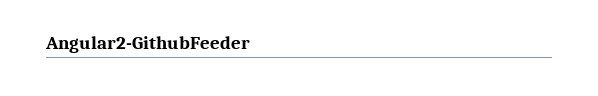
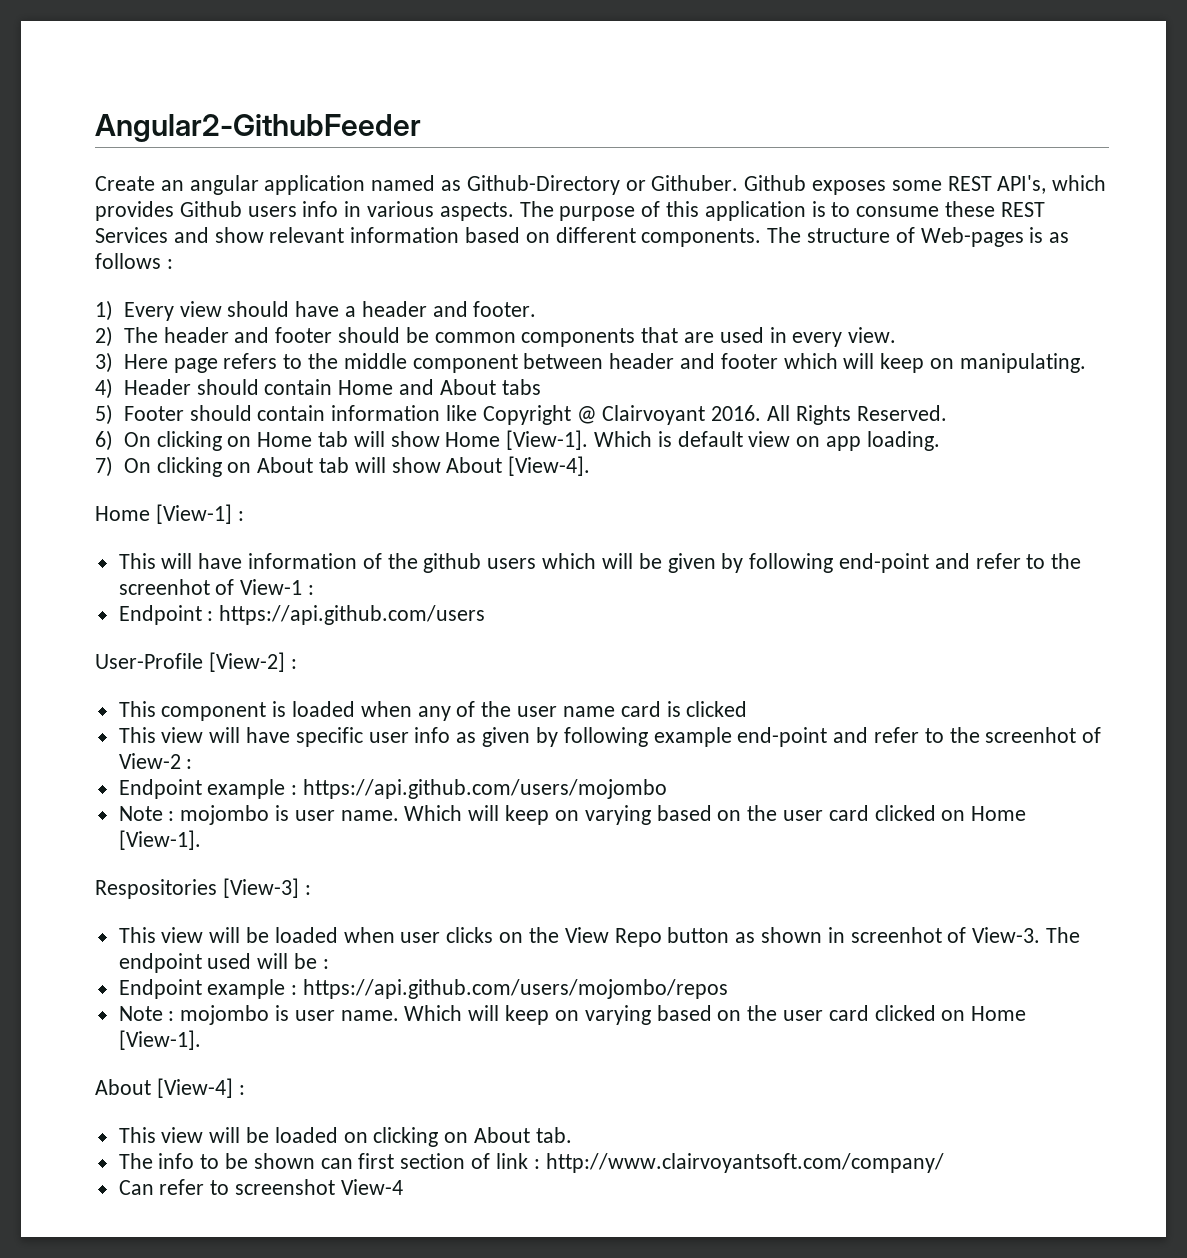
(250, 44) none -> [95,175,1107,195] [95,201,1045,221] [95,227,1070,247] [95,253,173,269] [95,300,537,321] [95,326,897,347] [95,352,1086,373] [95,378,541,399] [95,404,947,425] [95,430,940,451] [95,456,591,477] [95,504,244,524] [118,553,1082,573] [118,579,315,595] [118,605,486,625] [95,652,297,672] [118,701,748,721] [118,727,1102,747] [118,753,193,769] [118,779,668,799] [118,805,1027,825] [118,830,201,850] [95,878,311,899] [118,927,1080,947] [118,953,329,973] [118,979,729,999] [118,1005,1027,1025] [118,1030,201,1050] [95,1078,245,1098] [118,1127,572,1147] [118,1153,944,1173] [118,1179,403,1195] // Create an angular application named as Github-Directory or Githuber. Github exposes some REST API's, which provides Github users info in various aspects. The purpose of this application is to consume these REST Services and show relevant information based on different components. The structure of Web-pages is as follows : // 1) Every view should have a header and footer. // 2) The header and footer should be common components that are used in every view. // 3) Here page refers to the middle component between header and footer which will keep on manipulating. // 4) Header should contain Home and About tabs // 5) Footer should contain information like Copyright @ Clairvoyant 2016. All Rights Reserved. // 6) On clicking on Home tab will show Home [View-1]. Which is default view on app loading. // 7) On clicking on About tab will show About [View-4]. // Home [View-1] : // This will have information of the github users which will be given by following end-point and refer to the screenhot of View-1 : // Endpoint : https://api.github.com/users // User-Profile [View-2] : // This component is loaded when any of the user name card is clicked // This view will have specific user info as given by following example end-point and refer to the screenhot of View-2 : // Endpoint example : https://api.github.com/users/mojombo // Note : mojombo is user name. Which will keep on varying based on the user card clicked on Home [View-1]. // Respositories [View-3] : // This view will be loaded when user clicks on the View Repo button as shown in screenhot of View-3. The endpoint used will be : // Endpoint example : https://api.github.com/users/mojombo/repos // Note : mojombo is user name. Which will keep on varying based on the user card clicked on Home [View-1]. // About [View-4] : // This view will be loaded on clicking on About tab. // The info to be shown can first section of link : http://www.clairvoyantsoft.com/company/ // Can refer to screenshot View-4

